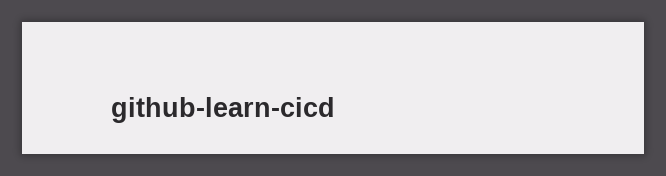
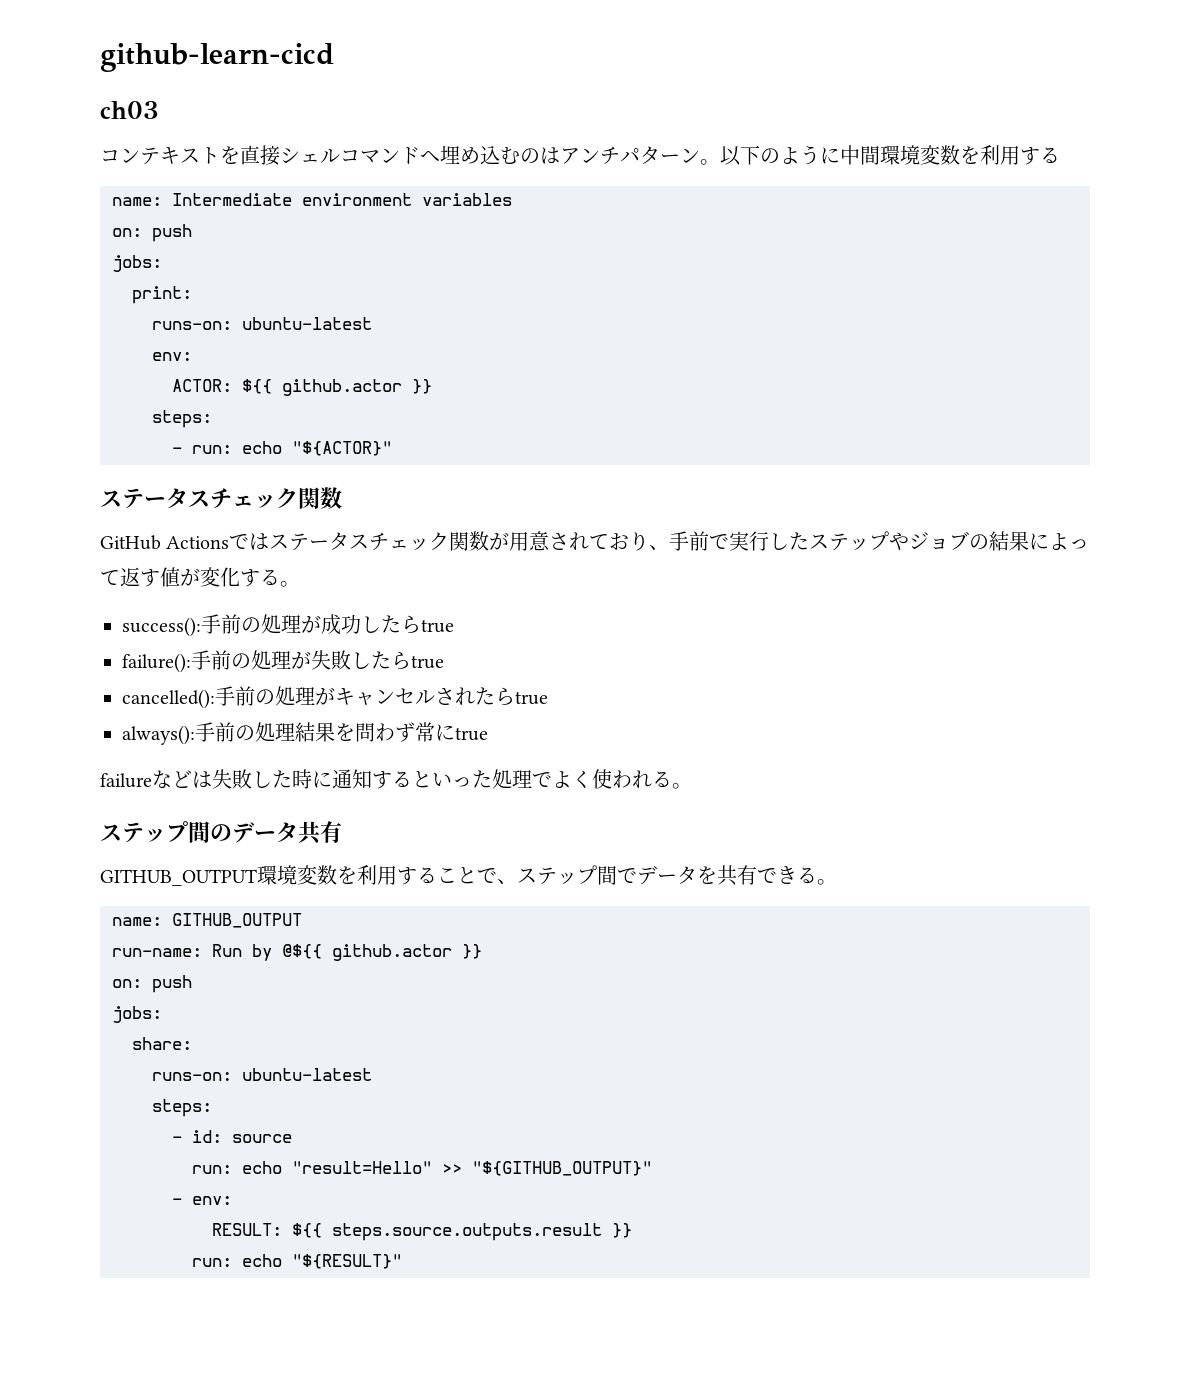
(335, 110) none -> [100,101,159,119] [100,145,1060,166] [112,193,512,206] [112,224,192,242] [112,255,162,272] [132,286,192,304] [152,317,372,330] [152,352,192,361] [172,379,432,396] [152,410,212,428] [172,441,392,456] [100,487,342,509] [100,531,1090,551] [100,567,300,587] [122,614,454,637] [122,650,444,673] [122,686,548,709] [122,722,488,745] [100,769,692,789] [100,821,342,845] [100,865,837,886] [112,913,302,928] [112,944,482,961] [112,975,192,993] [112,1006,162,1023] [132,1037,192,1050] [152,1068,372,1081] [152,1099,212,1117] [172,1130,292,1143] [192,1161,652,1176] [172,1196,232,1205] [212,1223,632,1241] [192,1254,402,1269] // ch03 // コンテキストを直接シェルコマンドへ埋め込むのはアンチパターン。以下のように中間環境変数を利用する // name: Intermediate environment variables // on: push // jobs: // print: // runs-on: ubuntu-latest // env: // ACTOR: ${{ github.actor }} // steps: // - run: echo "${ACTOR}" // ステータスチェック関数 // GitHub Actionsではステータスチェック関数が用意されており、手前で実行したステップやジョブの結果によって返す値が変化する。 // success():手前の処理が成功したらtrue // failure():手前の処理が失敗したらtrue // cancelled():手前の処理がキャンセルされたらtrue // always():手前の処理結果を問わず常にtrue // failureなどは失敗した時に通知するといった処理でよく使われる。 // ステップ間のデータ共有 // GITHUB_OUTPUT環境変数を利用することで、ステップ間でデータを共有できる。 // name: GITHUB_OUTPUT // run-name: Run by @${{ github.actor }} // on: push // jobs: // share: // runs-on: ubuntu-latest // steps: // - id: source // run: echo "result=Hello" >> "${GITHUB_OUTPUT}" // - env: // RESULT: ${{ steps.source.outputs.result }} // run: echo "${RESULT}"

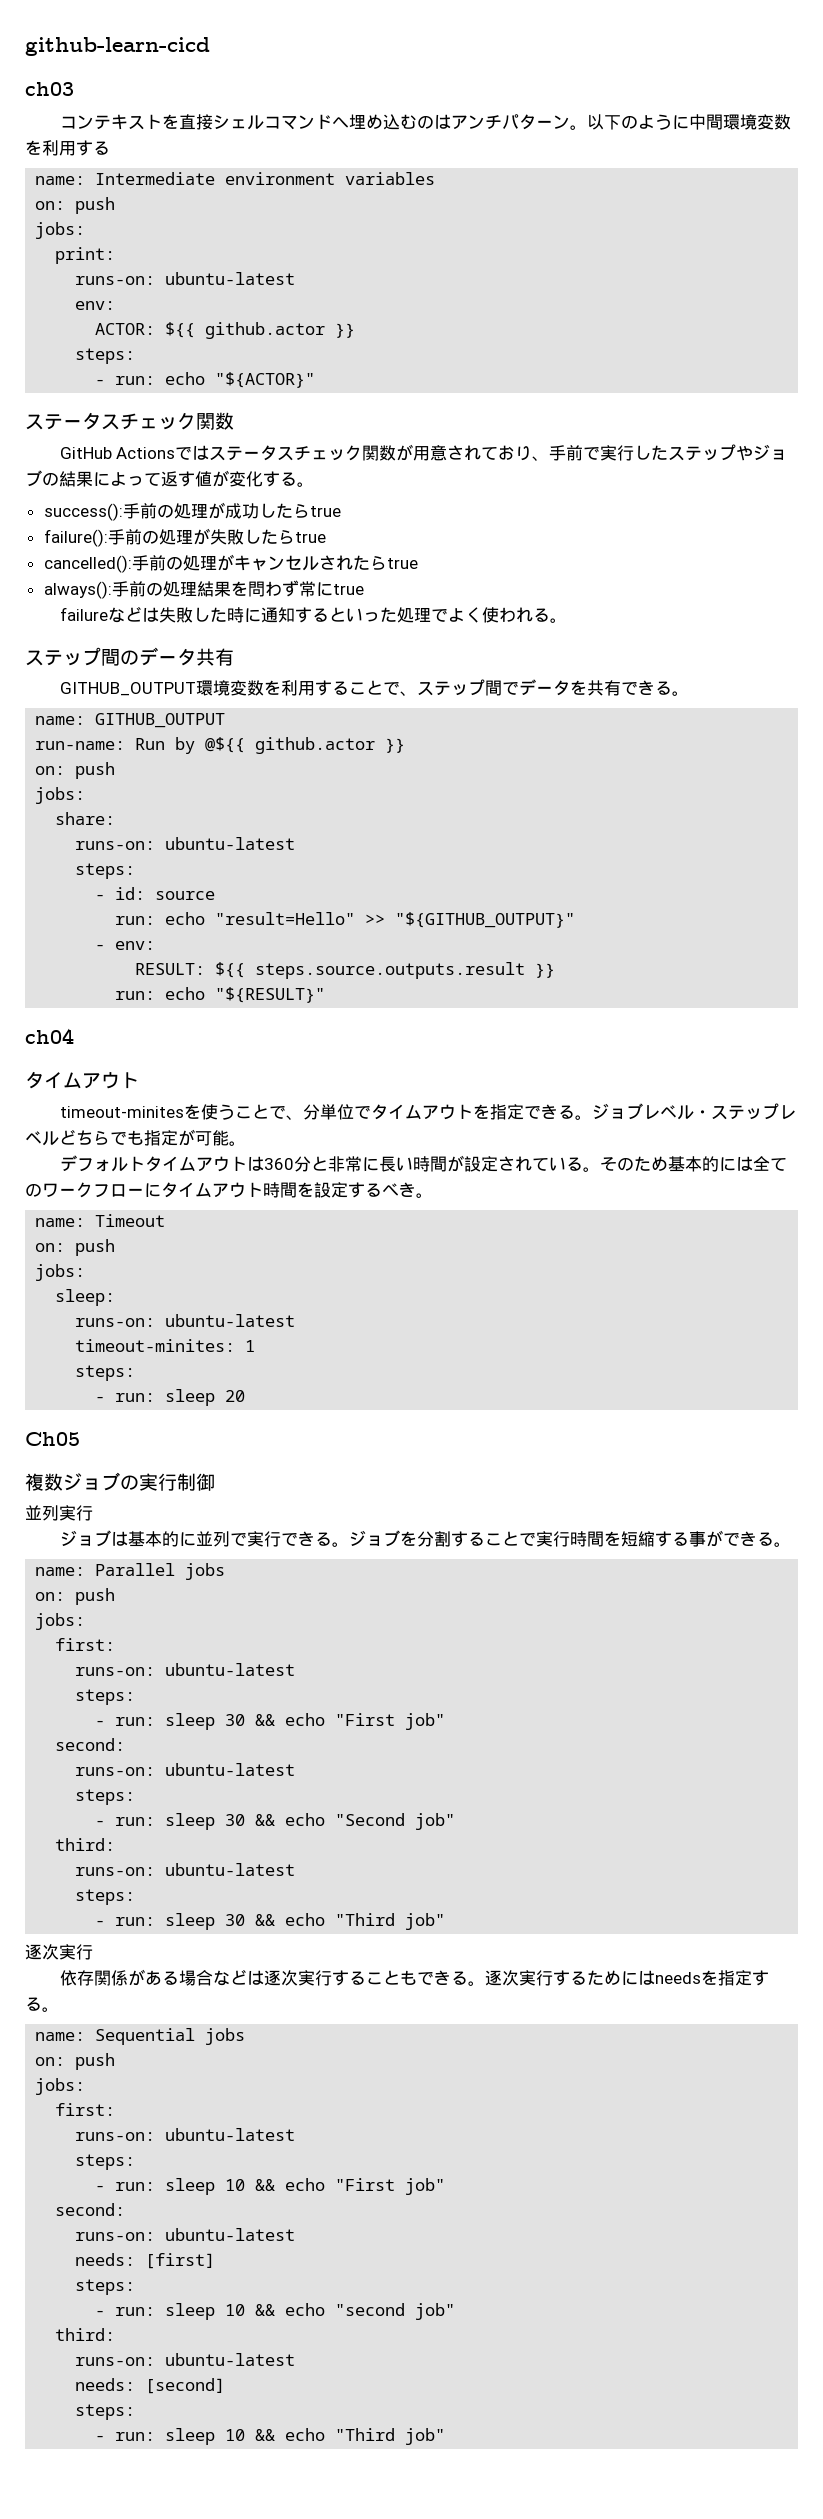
(402, 1261) none -> [25,1028,74,1044] [25,1071,139,1089] [59,1103,796,1120] [25,1129,246,1146] [59,1155,787,1172] [25,1182,433,1198] [35,1214,166,1227] [35,1239,116,1256] [35,1264,86,1281] [55,1289,116,1306] [75,1314,296,1327] [75,1339,256,1352] [75,1365,136,1381] [95,1389,246,1406] [25,1432,80,1446] [25,1472,215,1491] [25,1505,93,1521] [59,1530,791,1547] [35,1563,226,1580] [35,1588,116,1605] [35,1613,86,1630] [55,1638,116,1651] [75,1663,296,1676] [75,1689,136,1705] [95,1713,446,1730] [55,1738,126,1751] [75,1763,296,1776] [75,1789,136,1805] [95,1813,456,1830] [55,1838,116,1851] [75,1863,296,1876] [75,1889,136,1905] [95,1913,446,1930] [25,1944,93,1960] [59,1969,769,1986] [25,1997,59,2012] [35,2028,246,2045] [35,2053,116,2070] [35,2078,86,2095] [55,2103,116,2116] [75,2128,296,2141] [75,2154,136,2170] [95,2178,446,2195] [55,2203,126,2216] [75,2228,296,2241] [75,2253,216,2269] [75,2279,136,2295] [95,2303,456,2320] [55,2328,116,2341] [75,2353,296,2366] [75,2378,226,2394] [75,2404,136,2420] [95,2428,446,2445] // ch04 // タイムアウト // timeout-minitesを使うことで、分単位でタイムアウトを指定できる。ジョブレベル・ステップレベルどちらでも指定が可能。 // デフォルトタイムアウトは360分と非常に長い時間が設定されている。そのため基本的には全てのワークフローにタイムアウト時間を設定するべき。 // name: Timeout // on: push // jobs: // sleep: // runs-on: ubuntu-latest // timeout-minites: 1 // steps: // - run: sleep 20 // Ch05 // 複数ジョブの実行制御 // 並列実行 // ジョブは基本的に並列で実行できる。ジョブを分割することで実行時間を短縮する事ができる。 // name: Parallel jobs // on: push // jobs: // first: // runs-on: ubuntu-latest // steps: // - run: sleep 30 && echo "First job" // second: // runs-on: ubuntu-latest // steps: // - run: sleep 30 && echo "Second job" // third: // runs-on: ubuntu-latest // steps: // - run: sleep 30 && echo "Third job" // 逐次実行 // 依存関係がある場合などは逐次実行することもできる。逐次実行するためにはneedsを指定する。 // name: Sequential jobs // on: push // jobs: // first: // runs-on: ubuntu-latest // steps: // - run: sleep 10 && echo "First job" // second: // runs-on: ubuntu-latest // needs: [first] // steps: // - run: sleep 10 && echo "second job" // third: // runs-on: ubuntu-latest // needs: [second] // steps: // - run: sleep 10 && echo "Third job"

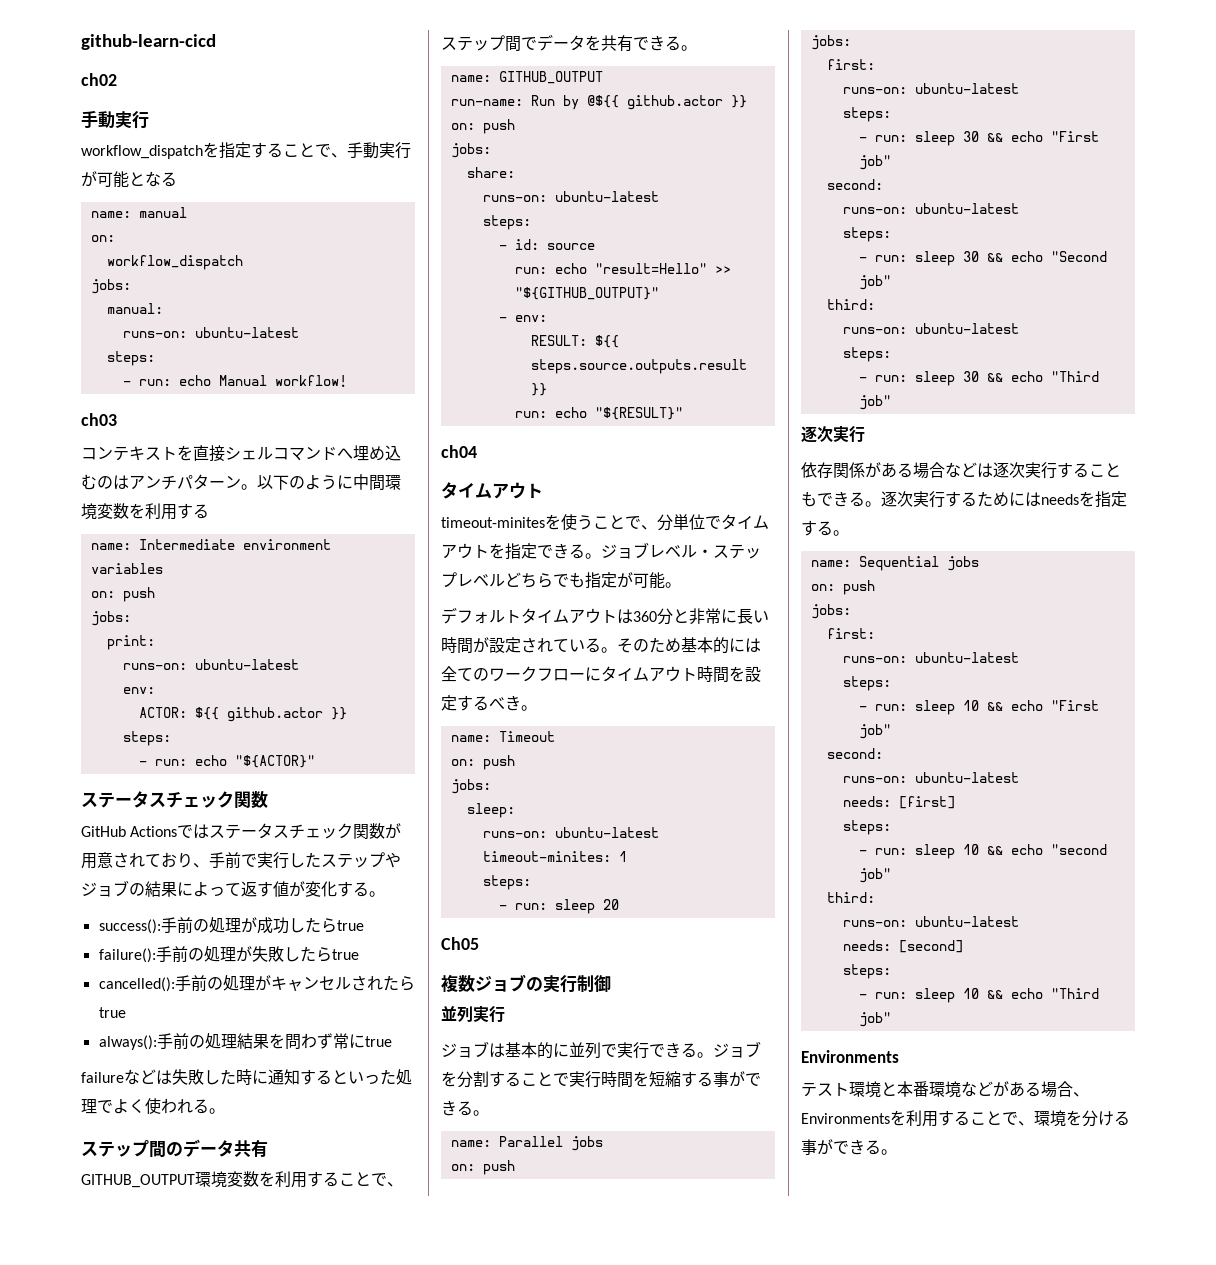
(210, 46) none -> [81,73,117,86] [81,110,149,129] [81,142,411,159] [81,171,177,188] [90,207,187,218] [90,235,115,242] [106,255,243,270] [90,279,131,294] [106,303,163,314] [122,327,299,338] [106,351,155,366] [122,375,347,387] // ch02 // 手動実行 // workflow_dispatchを指定することで、手動実行が可能となる // name: manual // on: // workflow_dispatch // jobs: // manual: // runs-on: ubuntu-latest // steps: // - run: echo Manual workflow!
(446, 2436) none -> [801,1050,899,1063] [801,1081,1089,1098] [801,1110,1130,1127] [801,1139,897,1155] // Environments // テスト環境と本番環境などがある場合、Environmentsを利用することで、環境を分ける事ができる。

